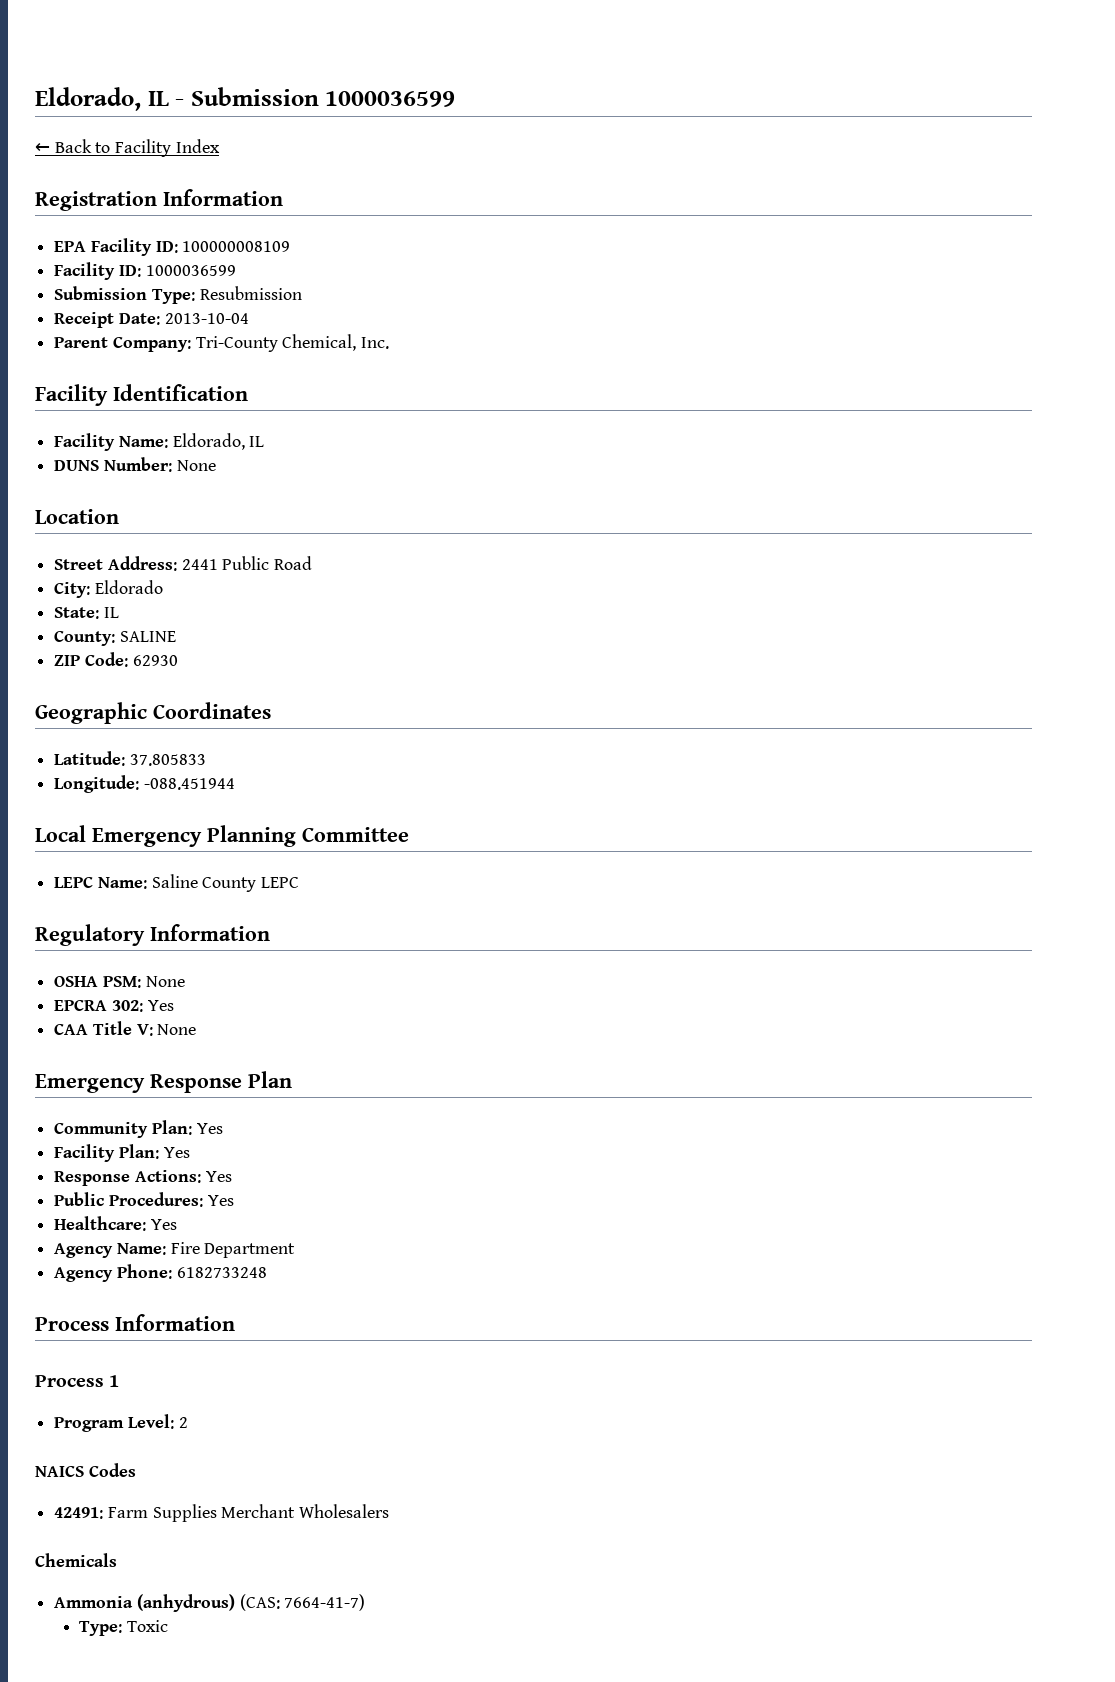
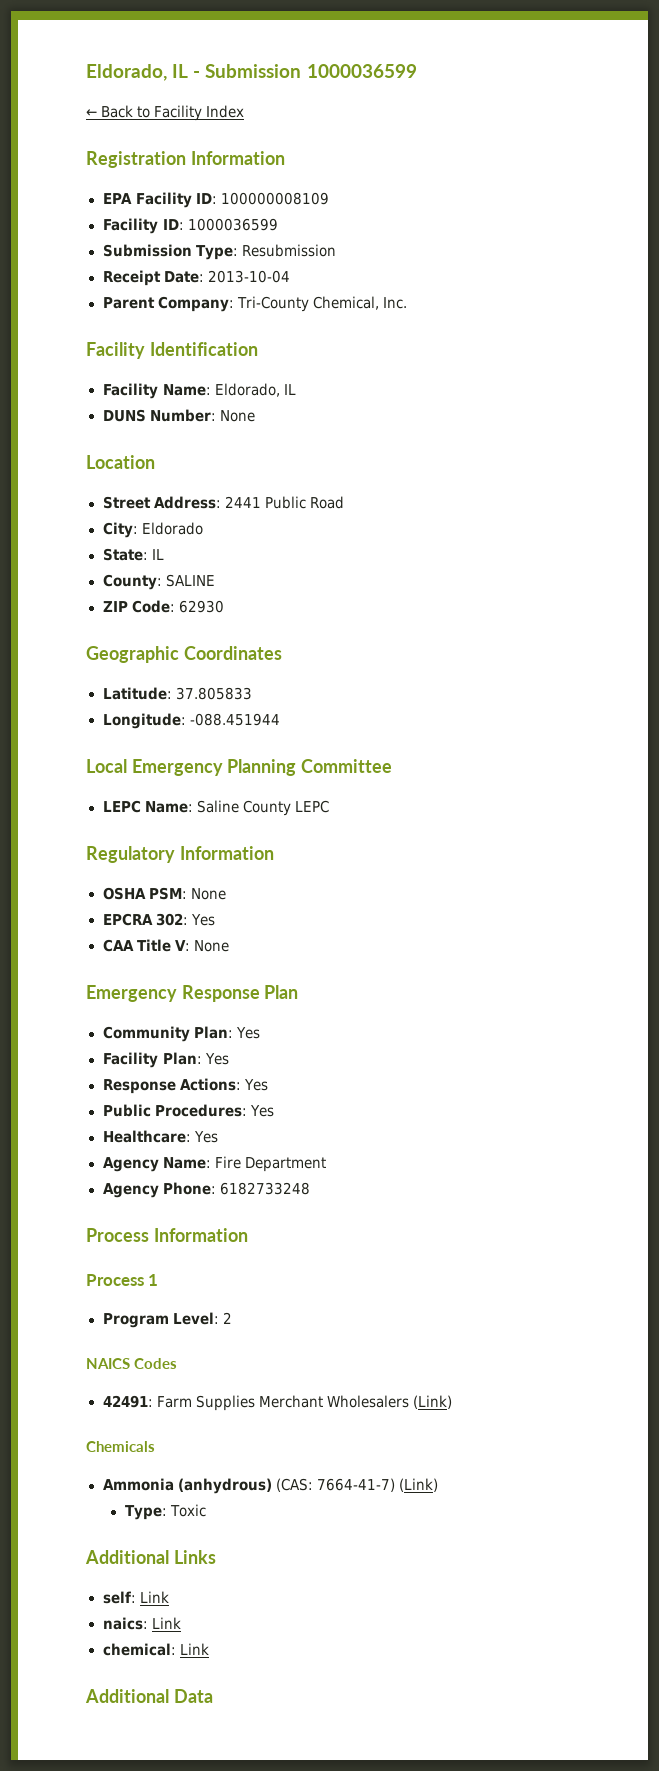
(390, 1511) none -> [412,1395,452,1409] (Link)
(366, 1602) none -> [398,1478,438,1492] (Link)
(169, 1626) none -> [85,1550,216,1564] [102,1591,169,1604] [102,1617,181,1630] [102,1643,209,1656] [85,1689,213,1703] // Additional Links // self: Link // naics: Link // chemical: Link // Additional Data

